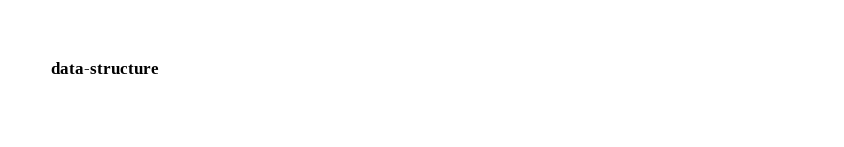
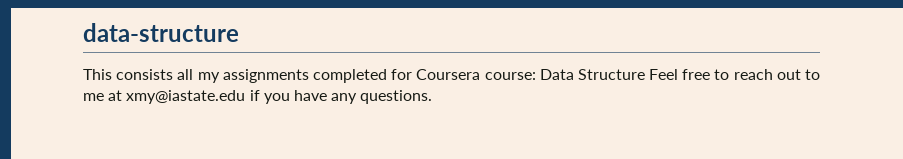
(159, 68) none -> [83,69,820,83] [83,90,433,104] // This consists all my assignments completed for Coursera course: Data Structure Feel free to reach out to me at xmy@iastate.edu if you have any questions.

